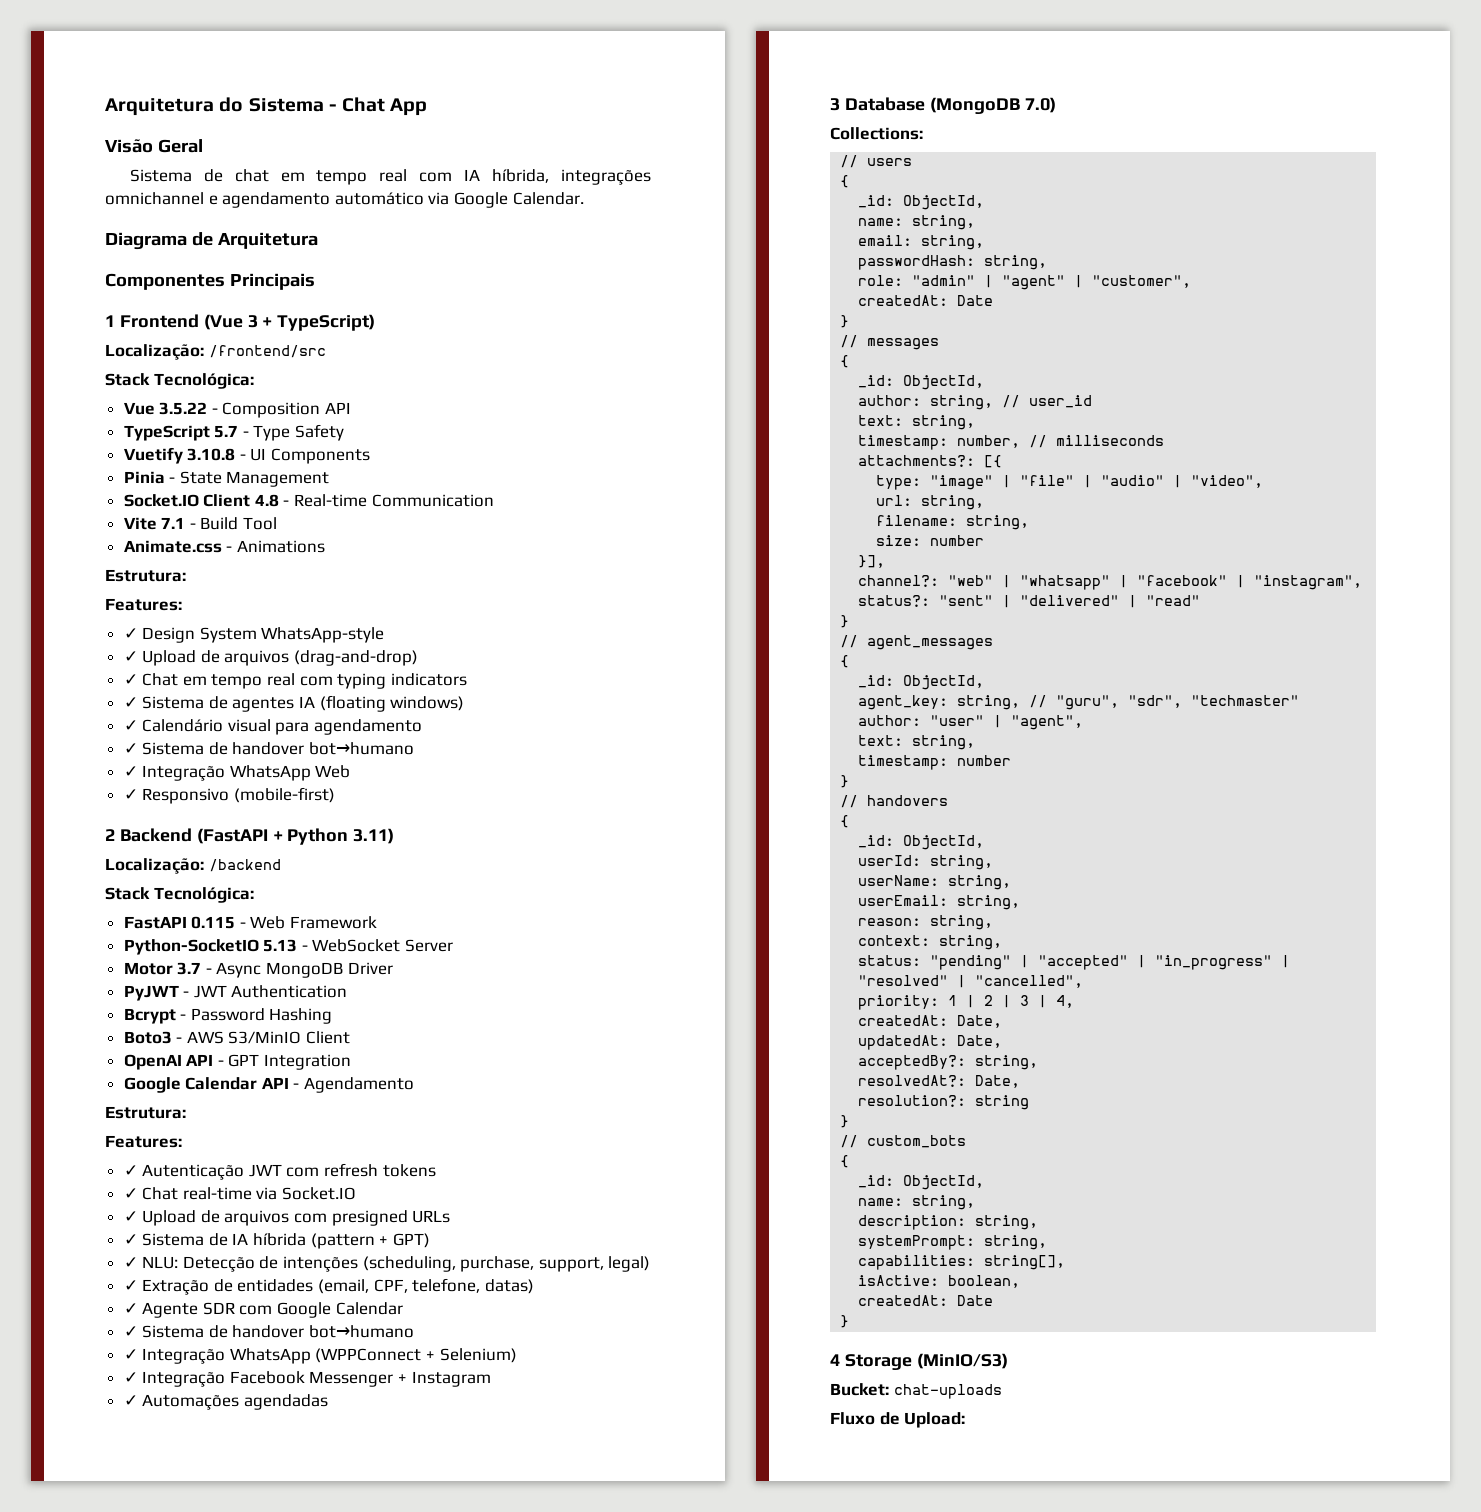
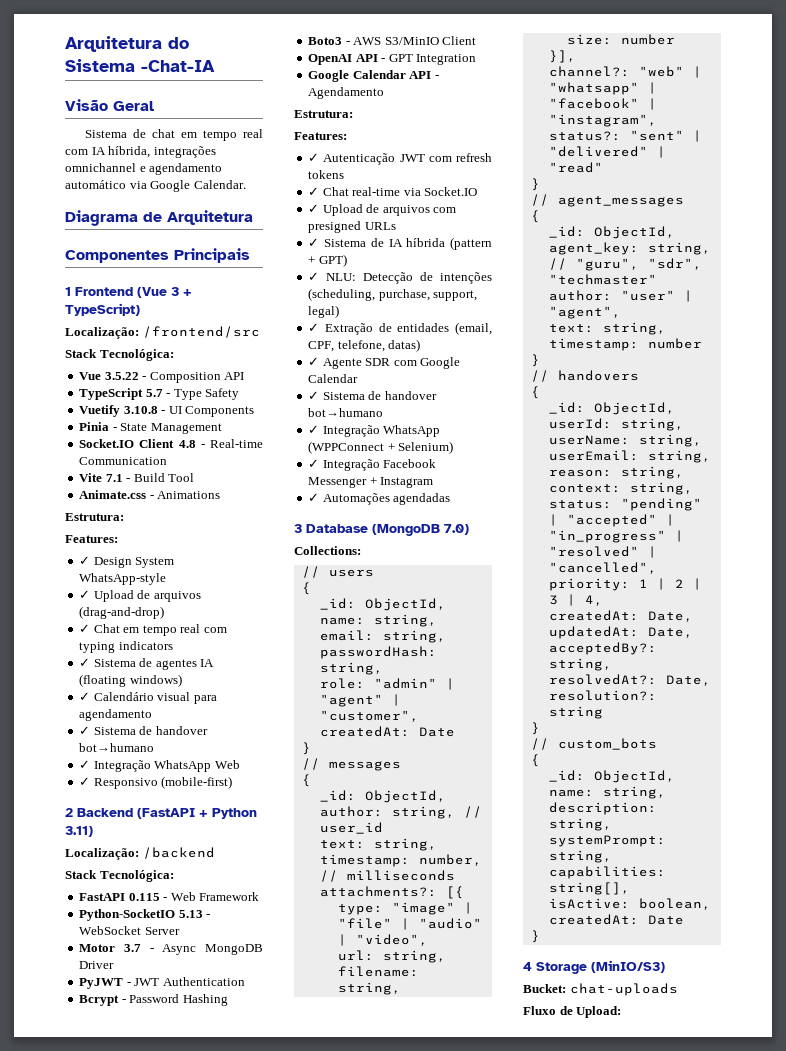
[328,97,428,116] - Chat App -> [141,60,215,72] -Chat-IA

